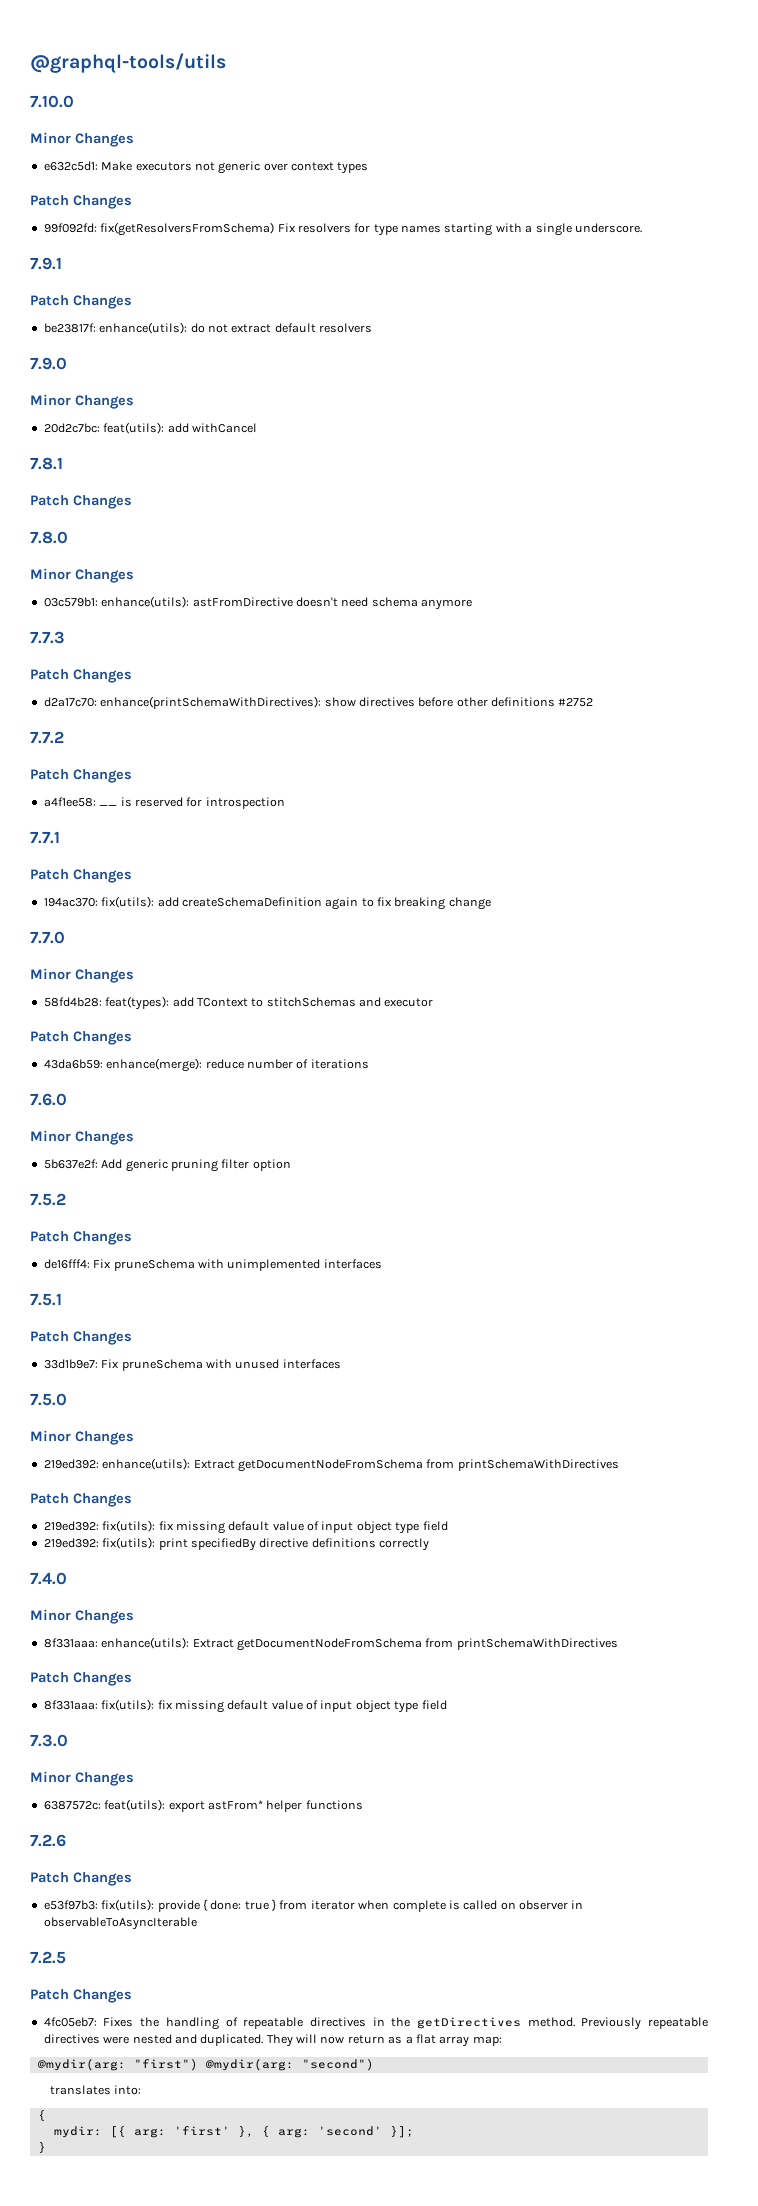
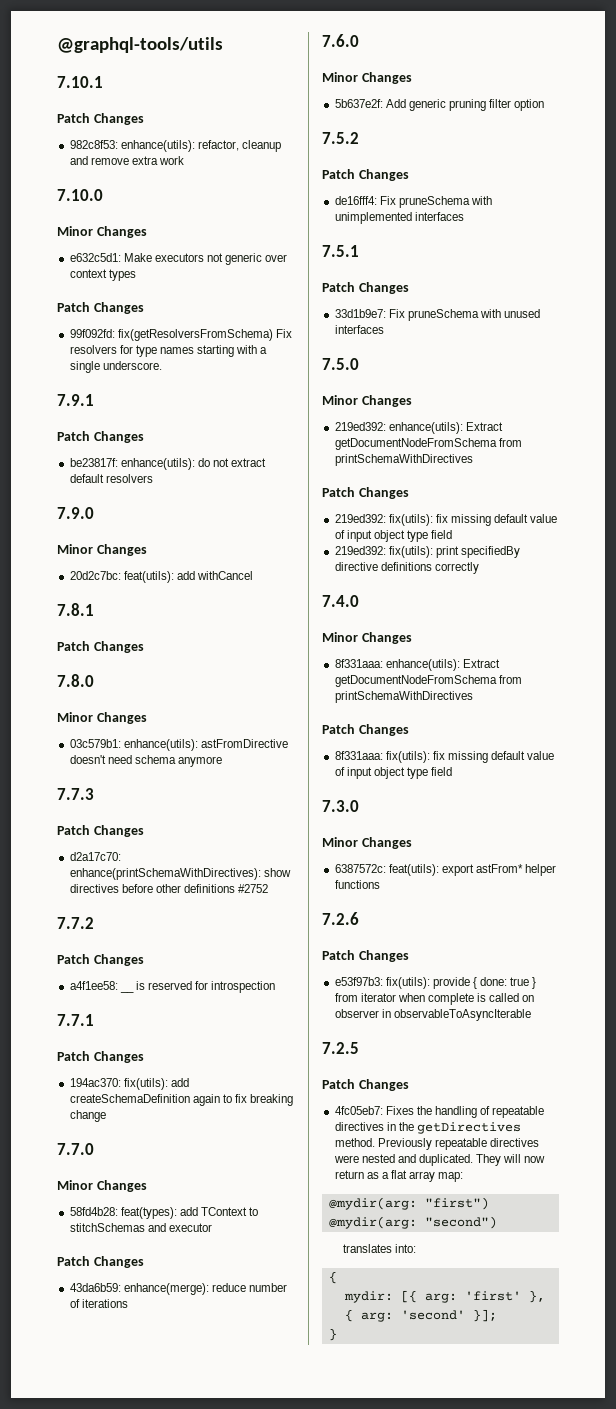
(226, 63) none -> [57,76,103,88] [57,113,144,125] [69,140,281,152] [69,156,184,165] // 7.10.1 // Patch Changes // 982c8f53: enhance(utils): refactor, cleanup and remove extra work

